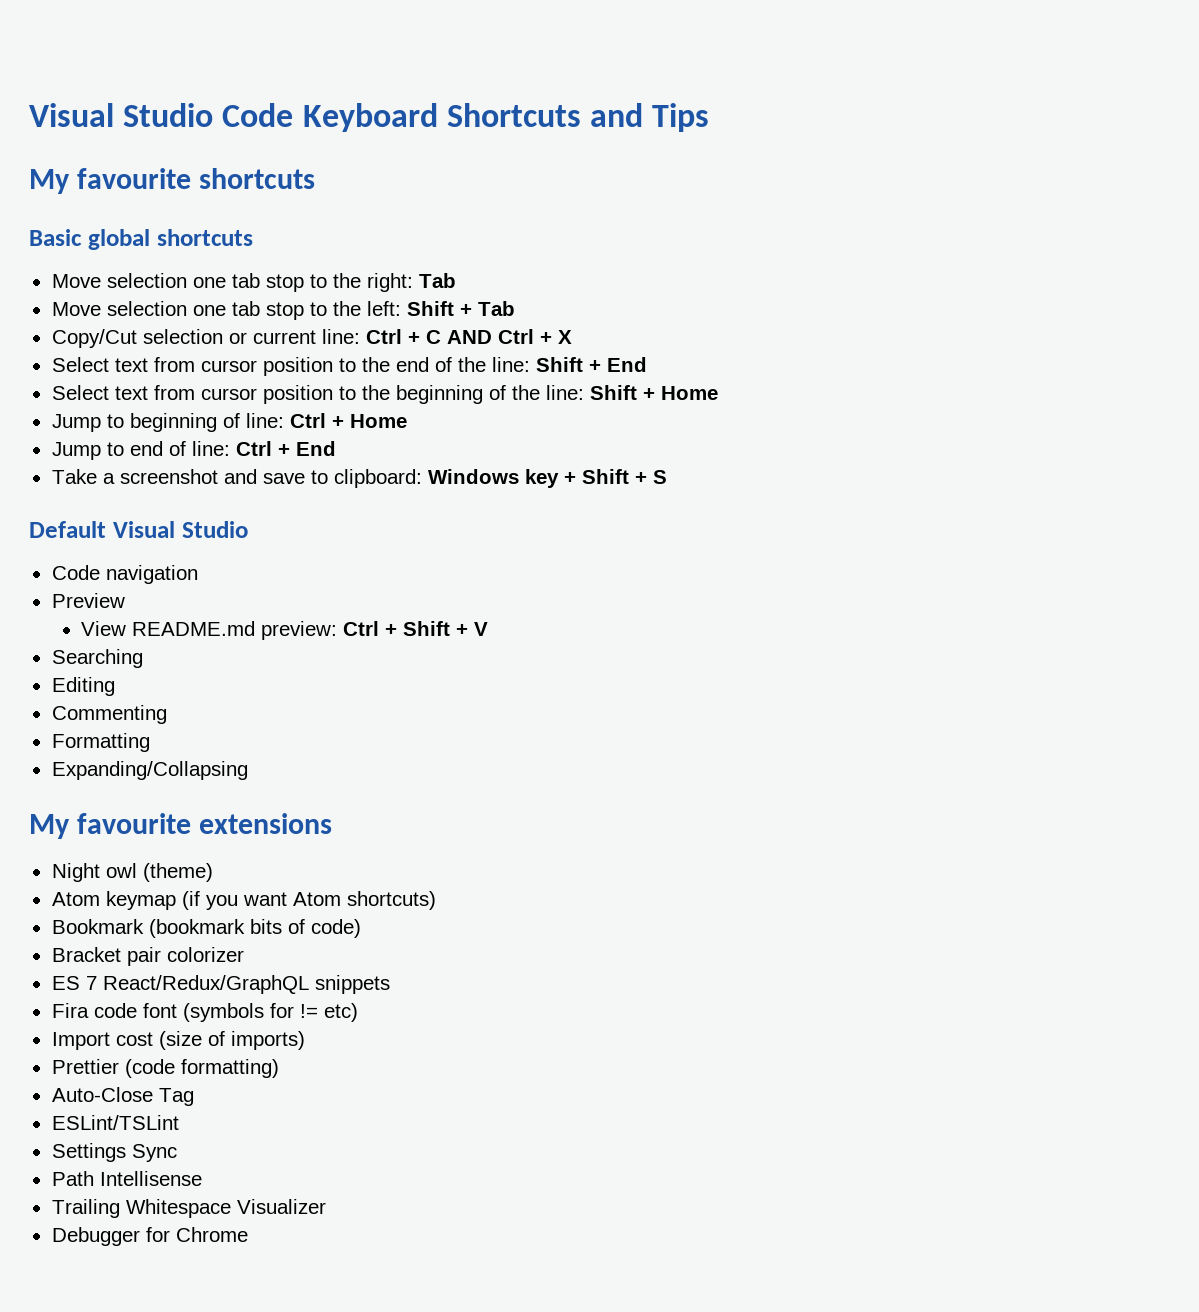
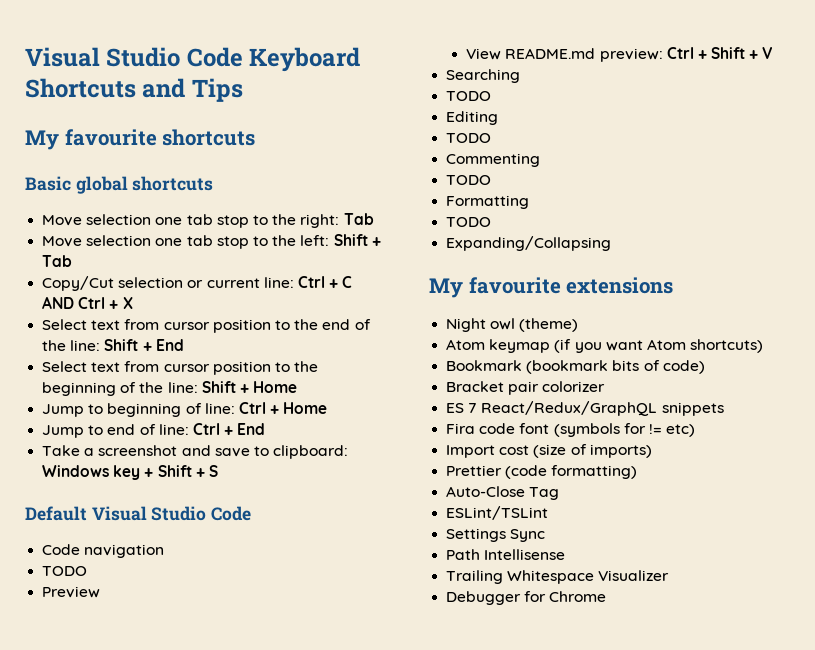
(248, 529) none -> [211,506,252,521] Code
(198, 574) none -> [42,566,88,576] // TODO
(143, 658) none -> [446,91,492,101] // TODO
(115, 686) none -> [446,133,492,143] // TODO
(167, 714) none -> [446,175,492,185] // TODO
(150, 742) none -> [446,217,492,227] // TODO

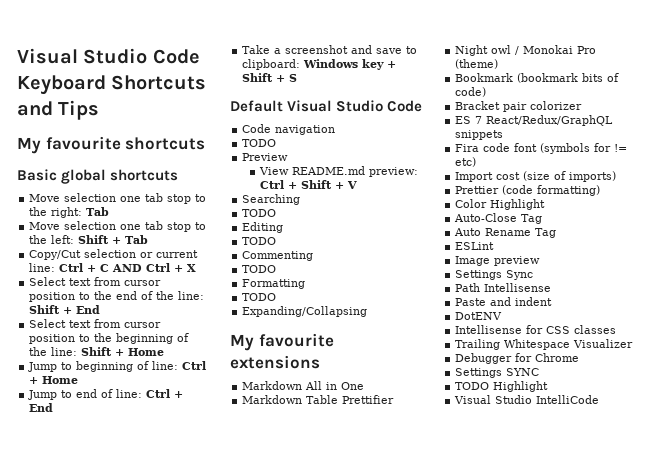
[446,318,579,332] [446,339,764,353] Night owl (theme) // Atom keymap (if you want Atom shortcuts) -> [242,381,365,390] [242,395,395,404] [455,45,597,56] [455,59,499,69] Markdown All in One // Markdown Table Prettifier // Night owl / Monokai Pro (theme)
(638, 472) none -> [455,199,546,210] // Color Highlight
[446,506,549,520] [446,528,546,542] [446,549,566,560] ESLint/TSLint // Settings Sync // Path Intellisense -> [454,228,557,238] [455,242,495,250] [455,256,541,266] [455,270,534,280] [455,283,552,292] [455,297,553,306] [455,312,503,320] [455,325,617,334] Auto Rename Tag // ESLint // Image preview // Settings Sync // Path Intellisense // Paste and indent // DotENV // Intellisense for CSS classes
(607, 596) none -> [455,368,540,378] [455,381,549,392] [454,395,600,404] // Settings SYNC // TODO Highlight // Visual Studio IntelliCode

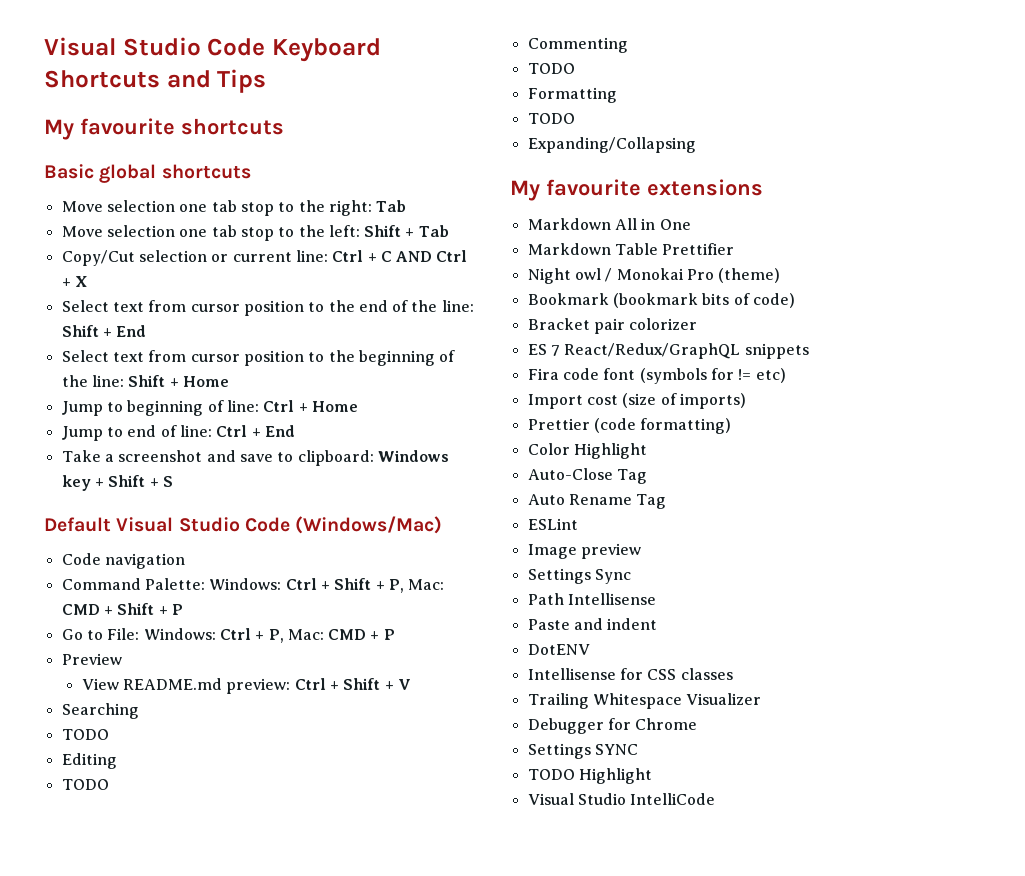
(423, 106) none -> [295,516,443,534] (Windows/Mac)
[242,139,277,147] TODO -> [61,578,445,593] [61,603,183,615] [61,628,395,643] Command Palette: Windows: Ctrl + Shift + P, Mac: CMD + Shift + P // Go to File: Windows: Ctrl + P, Mac: CMD + P

